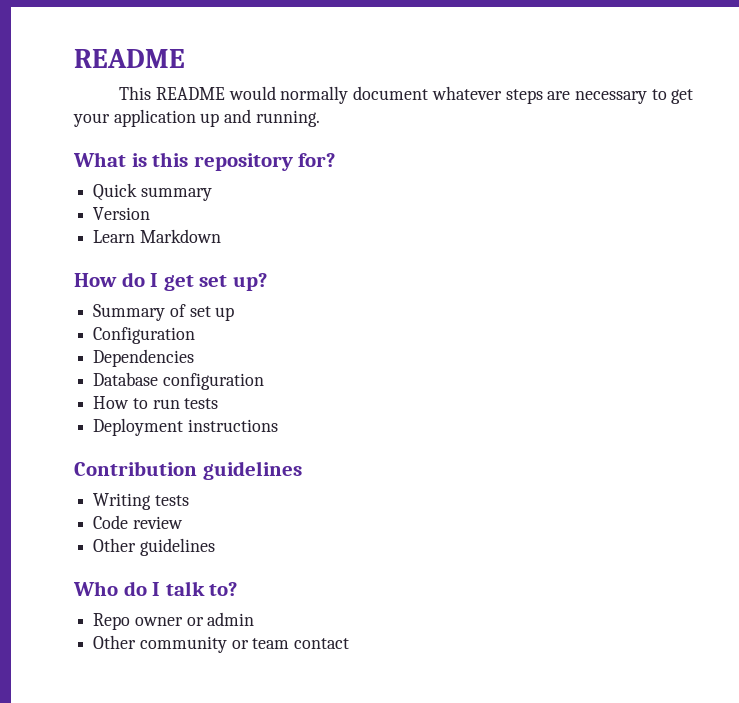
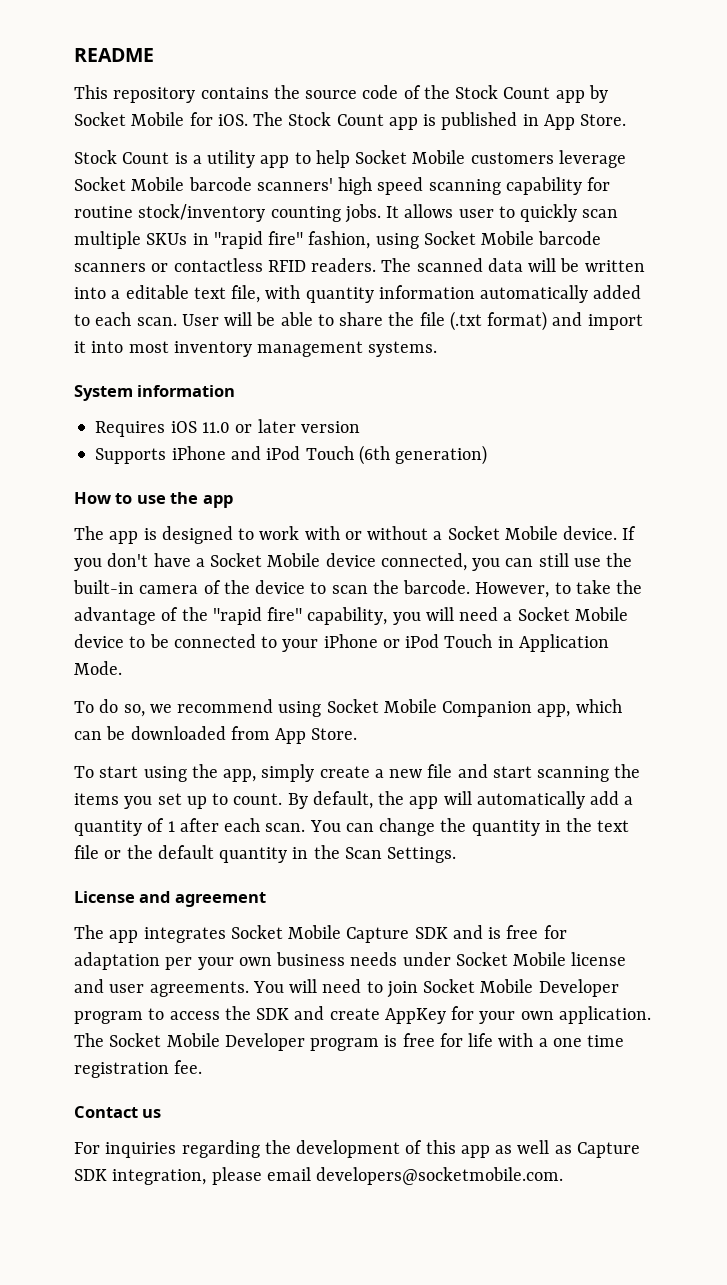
[155,86,694,104] [73,109,320,127] [73,152,336,171] [93,183,212,201] [93,207,151,220] [93,229,221,243] [74,272,267,291] [93,304,235,321] [93,327,196,344] [93,349,195,367] [93,372,264,390] [93,396,219,409] [93,418,278,436] [74,461,302,480] [93,493,189,510] [93,515,183,529] [93,538,215,556] [73,581,238,596] [93,612,255,630] [93,635,350,653] README would normally document whatever steps are necessary to get your application up and running. // What is this repository for? // Quick summary // Version // Learn Markdown // How do I get set up? // Summary of set up // Configuration // Dependencies // Database configuration // How to run tests // Deployment instructions // Contribution guidelines // Writing tests // Code review // Other guidelines // Who do I talk to? // Repo owner or admin // Other community or team contact -> [113,85,608,103] [74,112,627,130] [74,150,626,168] [74,177,611,195] [74,204,619,223] [74,231,602,249] [74,258,645,272] [74,285,642,303] [74,311,643,331] [74,341,438,357] [74,385,236,401] [95,419,360,437] [95,445,488,465] [74,492,233,508] [74,526,637,544] [74,553,633,571] [73,580,643,598] [74,607,628,625] [74,634,609,652] [74,661,122,675] [74,699,622,717] [74,726,358,744] [74,764,641,782] [74,791,634,809] [74,818,630,836] [74,845,457,863] [74,891,266,907] [74,925,567,943] [74,952,627,970] [74,979,619,998] [74,1006,651,1024] [74,1033,625,1051] [74,1060,203,1078] [74,1106,162,1118] [74,1140,640,1158] [74,1167,564,1185] repository contains the source code of the Stock Count app by Socket Mobile for iOS. The Stock Count app is published in App Store. // Stock Count is a utility app to help Socket Mobile customers leverage Socket Mobile barcode scanners' high speed scanning capability for routine stock/inventory counting jobs. It allows user to quickly scan multiple SKUs in "rapid fire" fashion, using Socket Mobile barcode scanners or contactless RFID readers. The scanned data will be written into a editable text file, with quantity information automatically added to each scan. User will be able to share the file (.txt format) and import it into most inventory management systems. // System information // Requires iOS 11.0 or later version // Supports iPhone and iPod Touch (6th generation) // How to use the app // The app is designed to work with or without a Socket Mobile device. If you don't have a Socket Mobile device connected, you can still use the built-in camera of the device to scan the barcode. However, to take the advantage of the "rapid fire" capability, you will need a Socket Mobile device to be connected to your iPhone or iPod Touch in Application Mode. // To do so, we recommend using Socket Mobile Companion app, which can be downloaded from App Store. // To start using the app, simply create a new file and start scanning the items you set up to count. By default, the app will automatically add a quantity of 1 after each scan. You can change the quantity in the text file or the default quantity in the Scan Settings. // License and agreement // The app integrates Socket Mobile Capture SDK and is free for adaptation per your own business needs under Socket Mobile license and user agreements. You will need to join Socket Mobile Developer program to access the SDK and create AppKey for your own application. The Socket Mobile Developer program is free for life with a one time registration fee. // Contact us // For inquiries regarding the development of this app as well as Capture SDK integration, please email developers@socketmobile.com.

